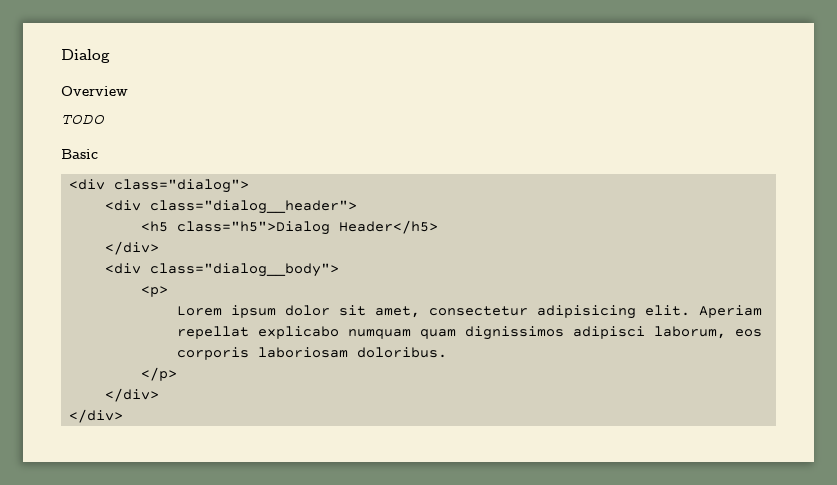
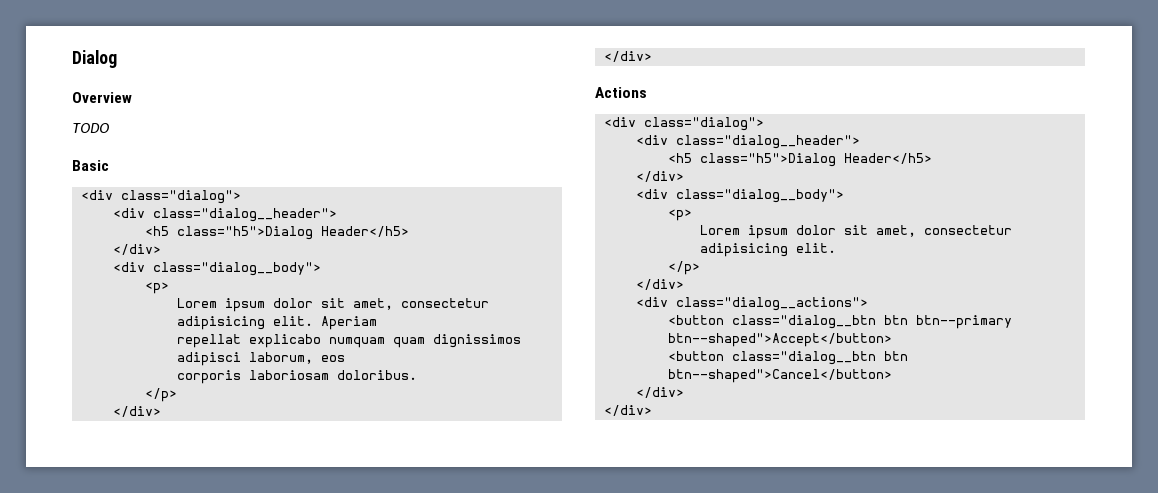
(123, 416) none -> [595,87,647,98] [603,117,764,131] [635,135,860,149] [667,153,932,167] [635,171,684,182] [635,189,844,203] [667,209,692,221] [699,225,1012,239] [699,243,836,257] [667,261,700,275] [635,279,684,290] [635,297,868,311] [667,315,1012,329] [667,333,892,347] [667,351,908,365] [667,369,892,383] [635,387,684,398] [603,405,652,416] // Actions // <div class="dialog"> // <div class="dialog__header"> // <h5 class="h5">Dialog Header</h5> // </div> // <div class="dialog__body"> // <p> // Lorem ipsum dolor sit amet, consectetur adipisicing elit. // </p> // </div> // <div class="dialog__actions"> // <button class="dialog__btn btn btn--primary btn--shaped">Accept</button> // <button class="dialog__btn btn btn--shaped">Cancel</button> // </div> // </div>

